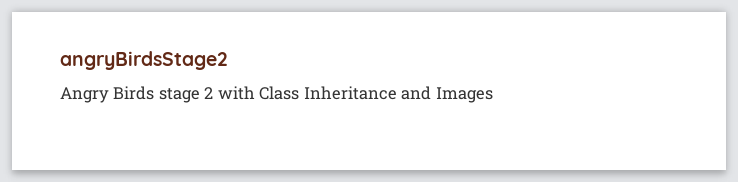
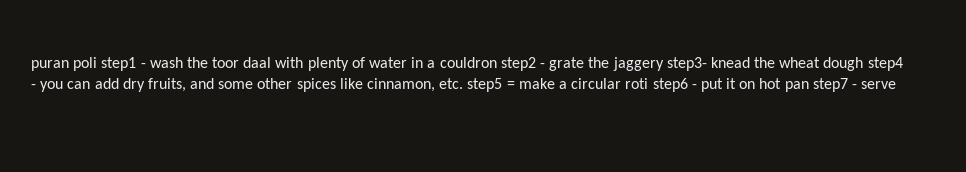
[60,51,227,70] [60,86,493,103] angryBirdsStage2 // Angry Birds stage 2 with Class Inheritance and Images -> [31,57,903,71] [31,78,897,92] puran poli step1 - wash the toor daal with plenty of water in a couldron step2 - grate the jaggery step3- knead the wheat dough step4 - you can add dry fruits, and some other spices like cinnamon, etc. step5 = make a circular roti step6 - put it on hot pan step7 - serve

